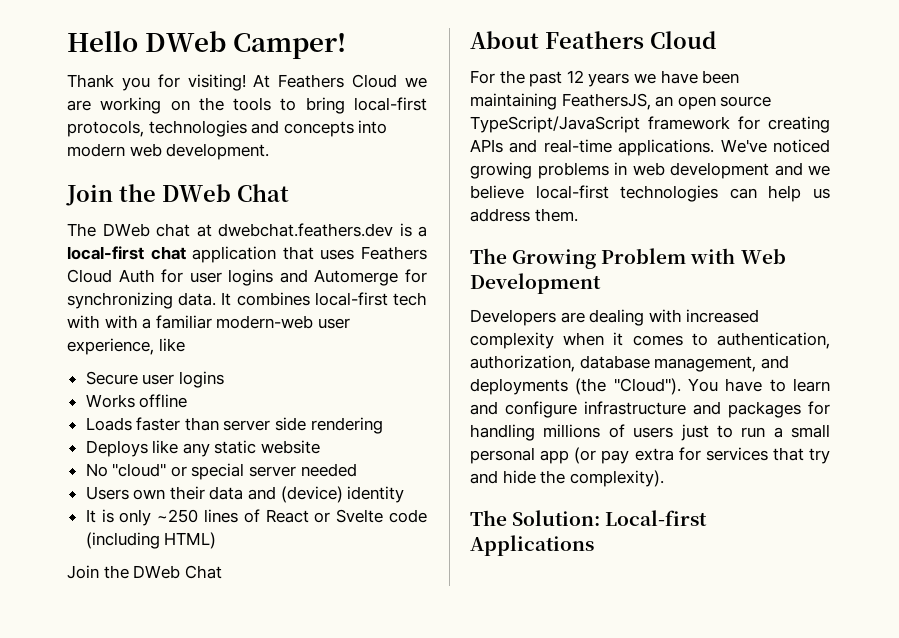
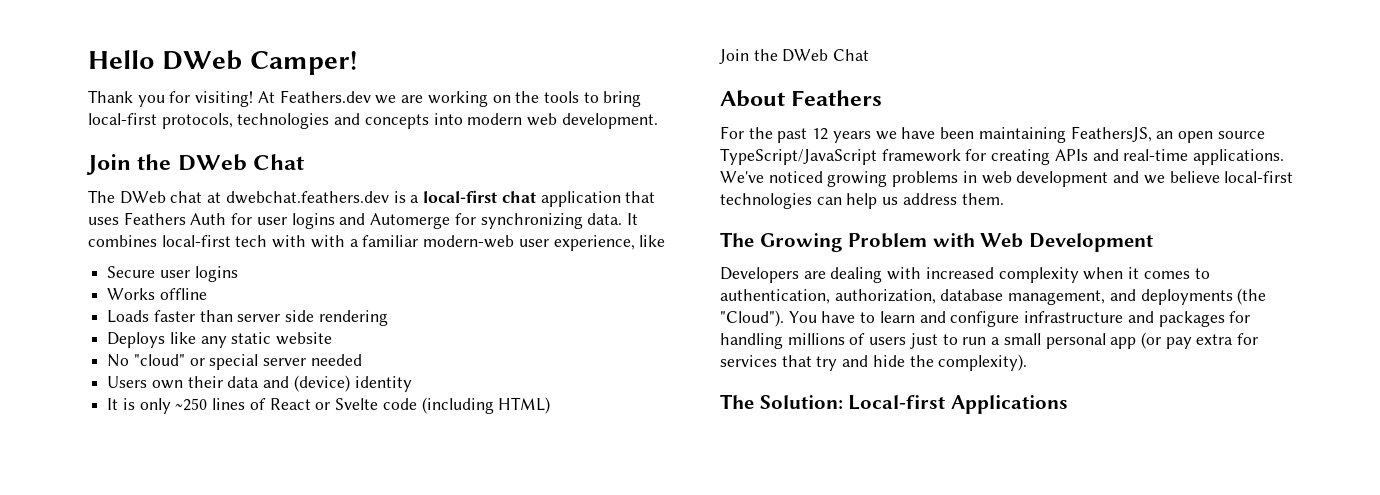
[278,74,398,88] Feathers Cloud -> [279,90,371,103] Feathers.dev
[67,269,112,283] Cloud -> (186, 218) none
[650,31,716,49] Cloud -> (883, 98) none

